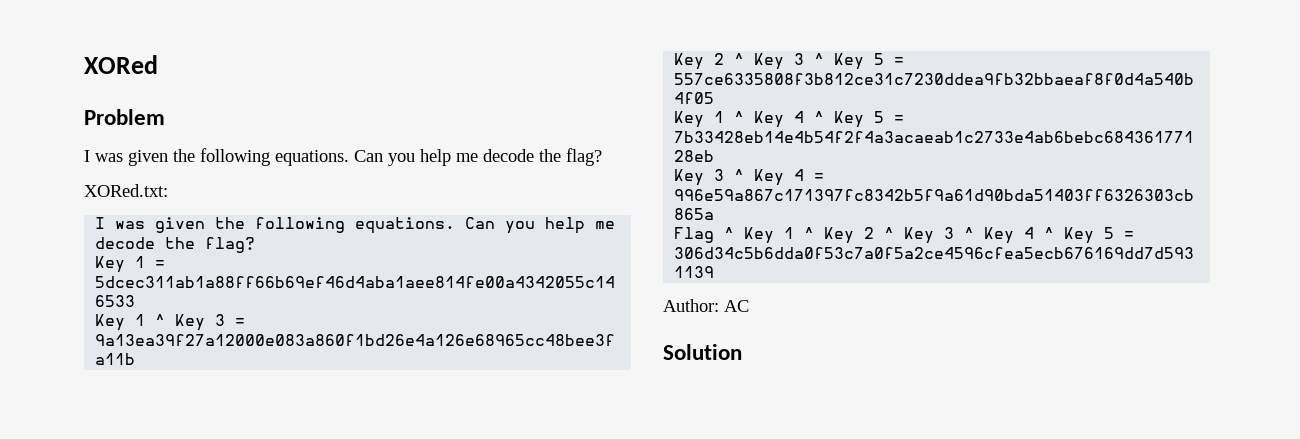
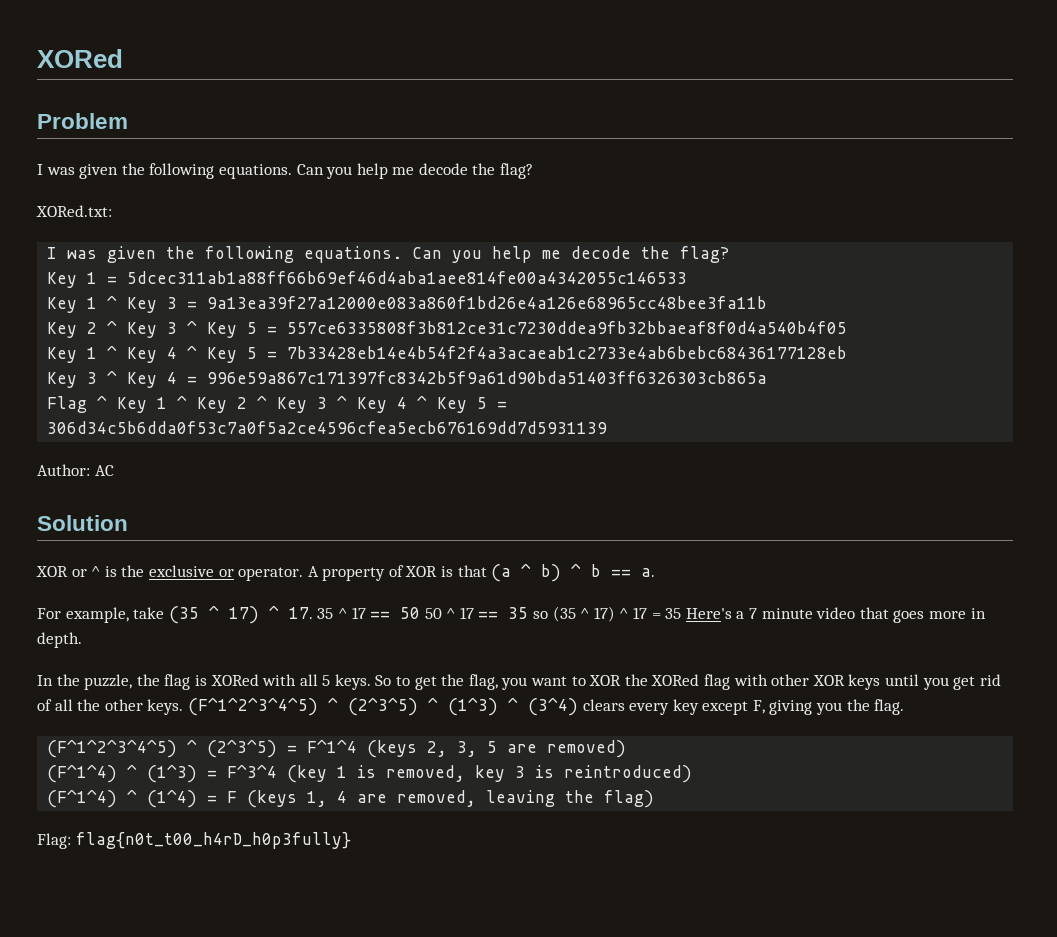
(742, 352) none -> [36,563,656,582] [37,605,986,624] [37,632,82,648] [37,674,1001,690] [37,697,905,716] [47,739,627,758] [47,764,693,783] [47,789,655,808] [37,832,351,849] // XOR or ^ is the exclusive or operator. A property of XOR is that (a ^ b) ^ b == a. // For example, take (35 ^ 17) ^ 17. 35 ^ 17 == 50 50 ^ 17 == 35 so (35 ^ 17) ^ 17 = 35 Here's a 7 minute video that goes more in depth. // In the puzzle, the flag is XORed with all 5 keys. So to get the flag, you want to XOR the XORed flag with other XOR keys until you get rid of all the other keys. (F^1^2^3^4^5) ^ (2^3^5) ^ (1^3) ^ (3^4) clears every key except F, giving you the flag. // (F^1^2^3^4^5) ^ (2^3^5) = F^1^4 (keys 2, 3, 5 are removed) // (F^1^4) ^ (1^3) = F^3^4 (key 1 is removed, key 3 is reintroduced) // (F^1^4) ^ (1^4) = F (keys 1, 4 are removed, leaving the flag) // Flag: flag{n0t_t00_h4rD_h0p3fully}

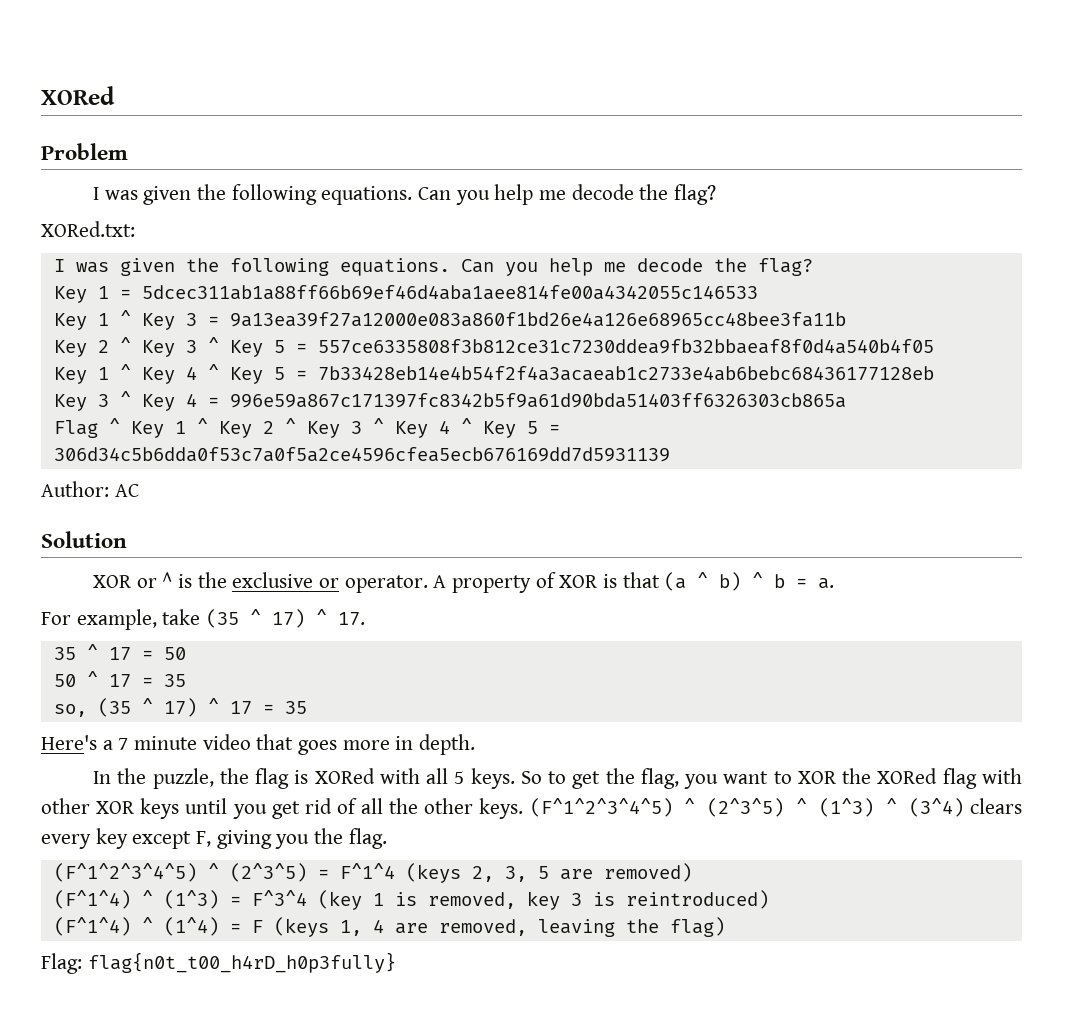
[611,569,632,577] == -> [796,578,808,588] =
(313, 613) none -> (366, 618) //
[370,607,421,619] == 50 -> [141,647,186,660] = 50 //
[478,607,549,619] == 35 so -> [141,674,186,687] [53,704,87,717] = 35 // so,
(682, 613) none -> (307, 707) //

